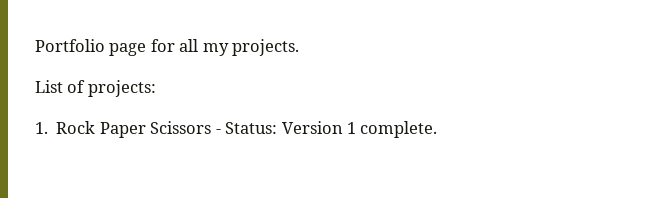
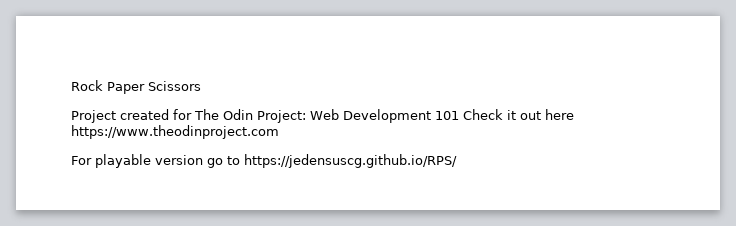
[35,39,300,56] [35,80,156,97] [35,121,438,138] Portfolio page for all my projects. // List of projects: // 1. Rock Paper Scissors - Status: Version 1 complete. -> [71,80,201,94] [71,109,574,123] [71,125,279,139] [71,154,457,168] Rock Paper Scissors // Project created for The Odin Project: Web Development 101 Check it out here https://www.theodinproject.com // For playable version go to https://jedensuscg.github.io/RPS/

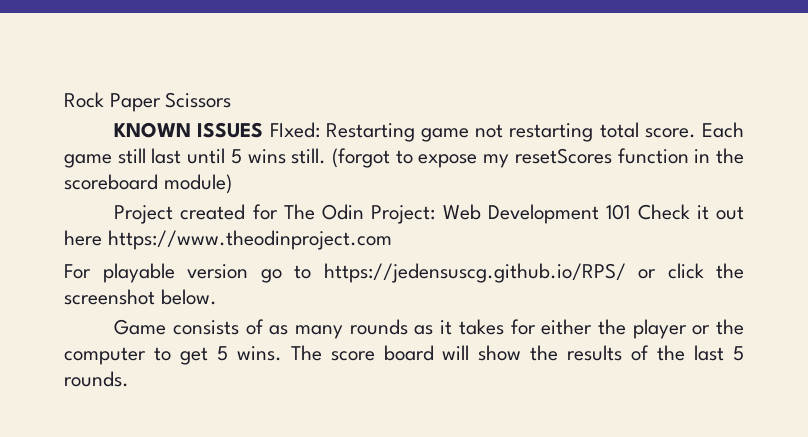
(201, 86) none -> [114,122,744,142] [64,148,744,168] [64,174,232,194] // KNOWN ISSUES FIxed: Restarting game not restarting total score. Each game still last until 5 wins still. (forgot to expose my resetScores function in the scoreboard module)
(457, 161) none -> [638,263,744,279] [64,289,217,305] [114,319,744,339] [64,345,744,365] [64,371,129,387] or click the screenshot below. // Game consists of as many rounds as it takes for either the player or the computer to get 5 wins. The score board will show the results of the last 5 rounds.

